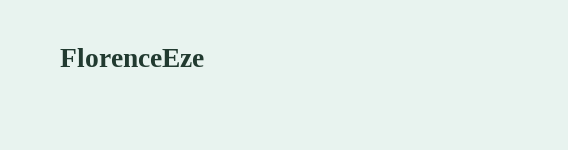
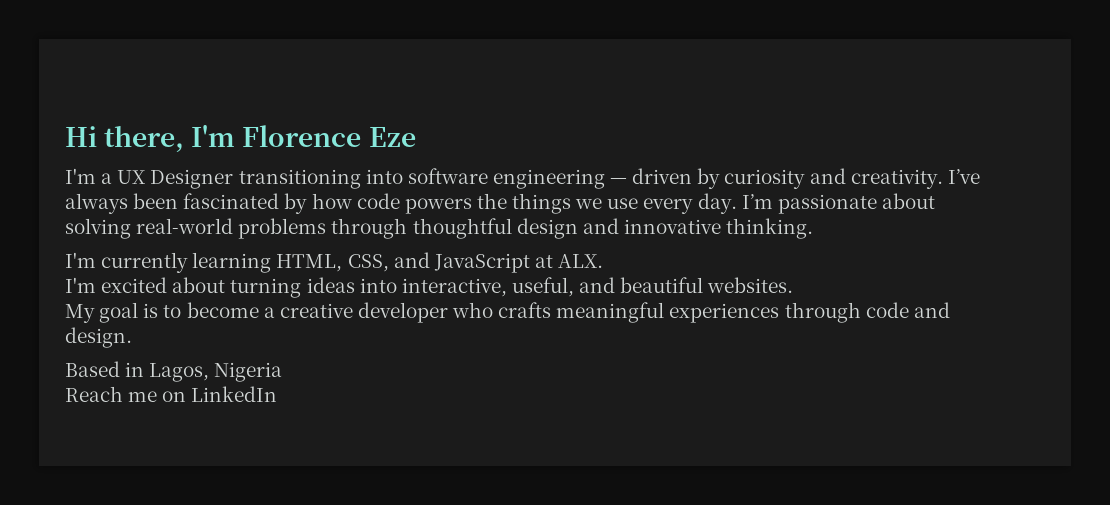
[60,48,204,67] FlorenceEze -> [65,125,416,152] [65,168,980,189] [65,193,935,214] [65,218,814,239] [65,252,604,273] [65,277,794,298] [65,302,950,323] [65,327,132,348] [65,361,283,382] [65,386,278,402] Hi there, I'm Florence Eze // I'm a UX Designer transitioning into software engineering — driven by curiosity and creativity. I’ve always been fascinated by how code powers the things we use every day. I’m passionate about solving real-world problems through thoughtful design and innovative thinking. // I'm currently learning HTML, CSS, and JavaScript at ALX. // I'm excited about turning ideas into interactive, useful, and beautiful websites. // My goal is to become a creative developer who crafts meaningful experiences through code and design. // Based in Lagos, Nigeria // Reach me on LinkedIn

